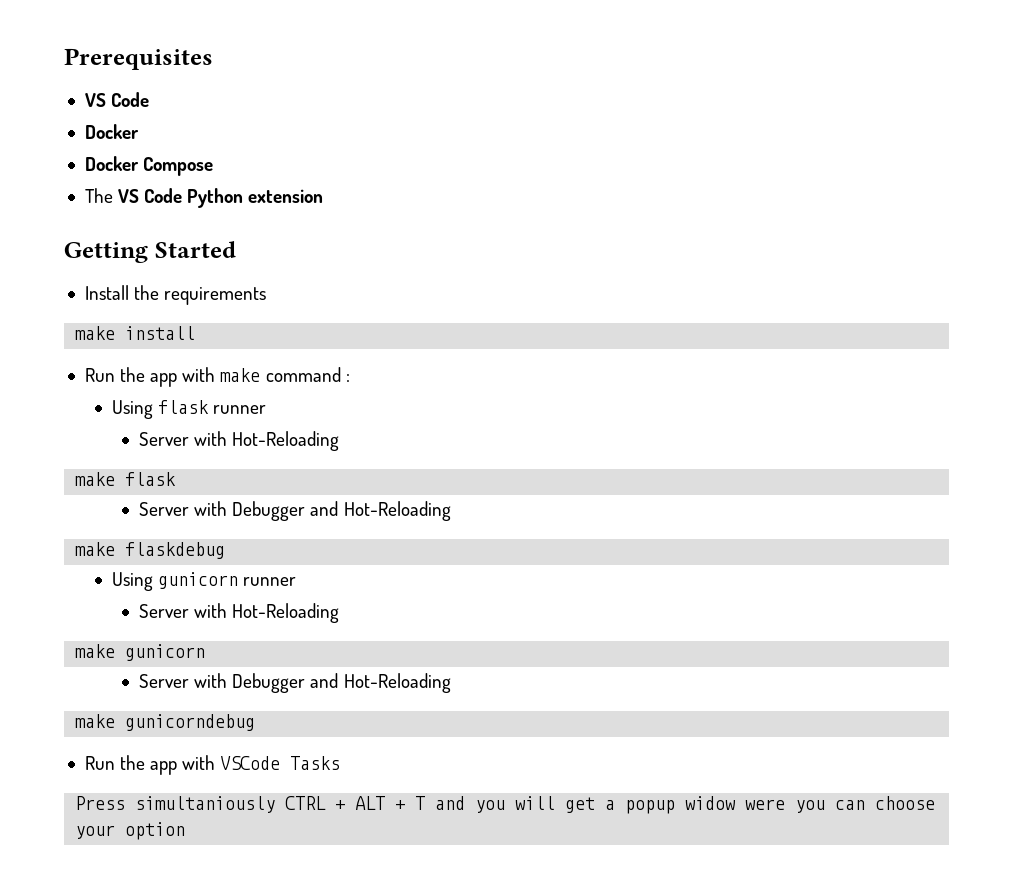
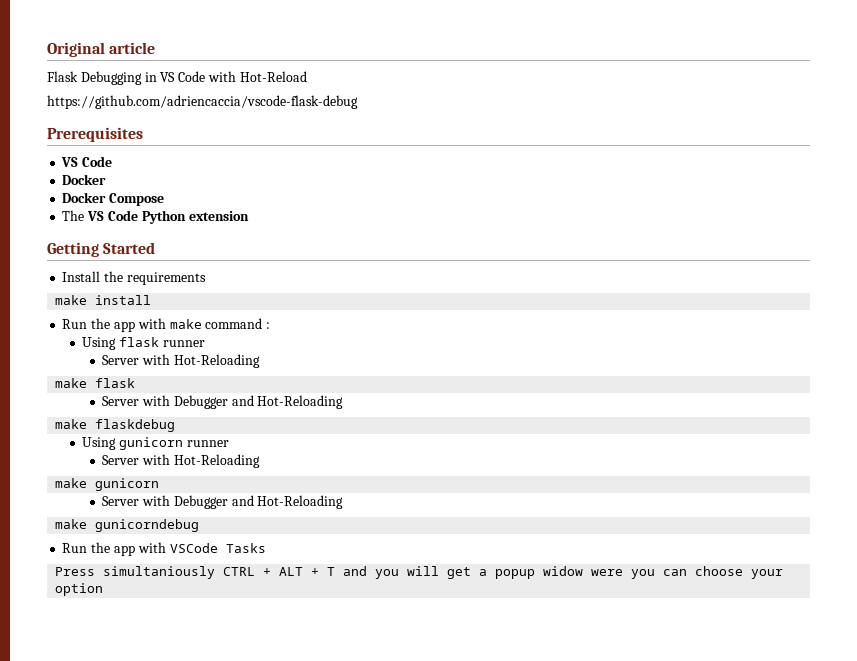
(64, 59) none -> [47,42,156,57] [47,71,307,85] [47,95,358,109] Original article // Flask Debugging in VS Code with Hot-Reload // https://github.com/adriencaccia/vscode-flask-debug //

